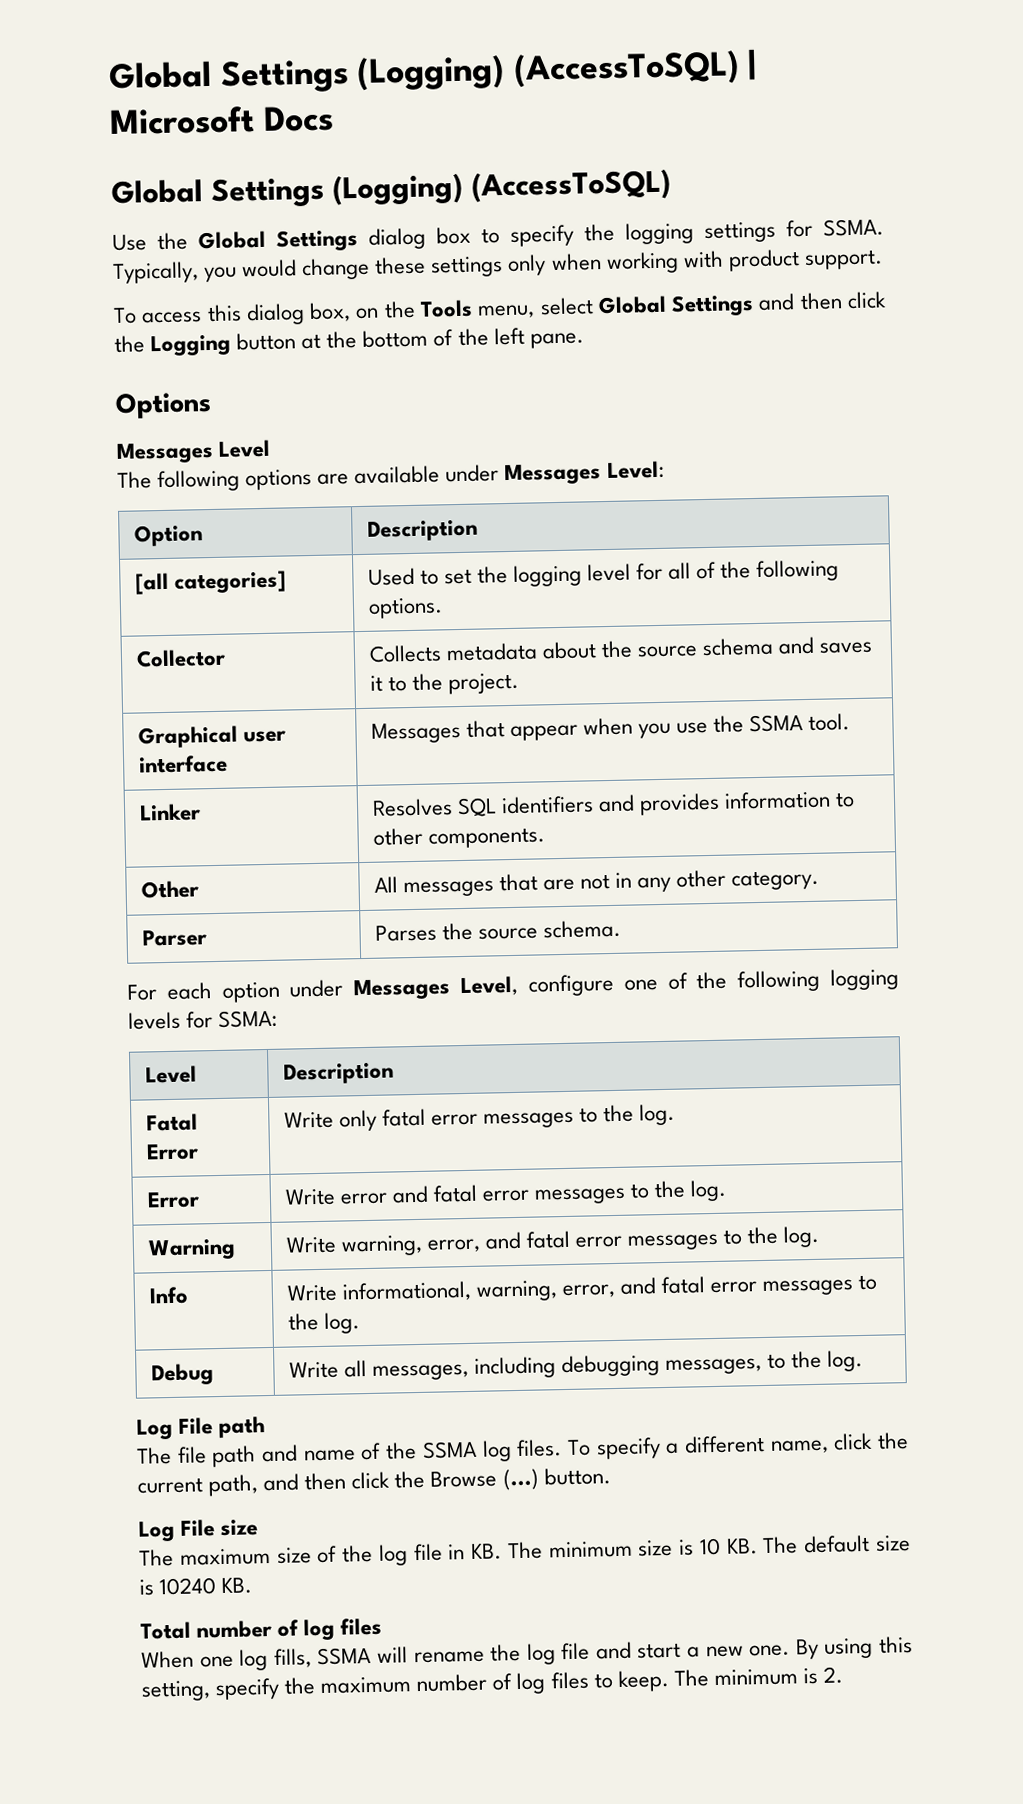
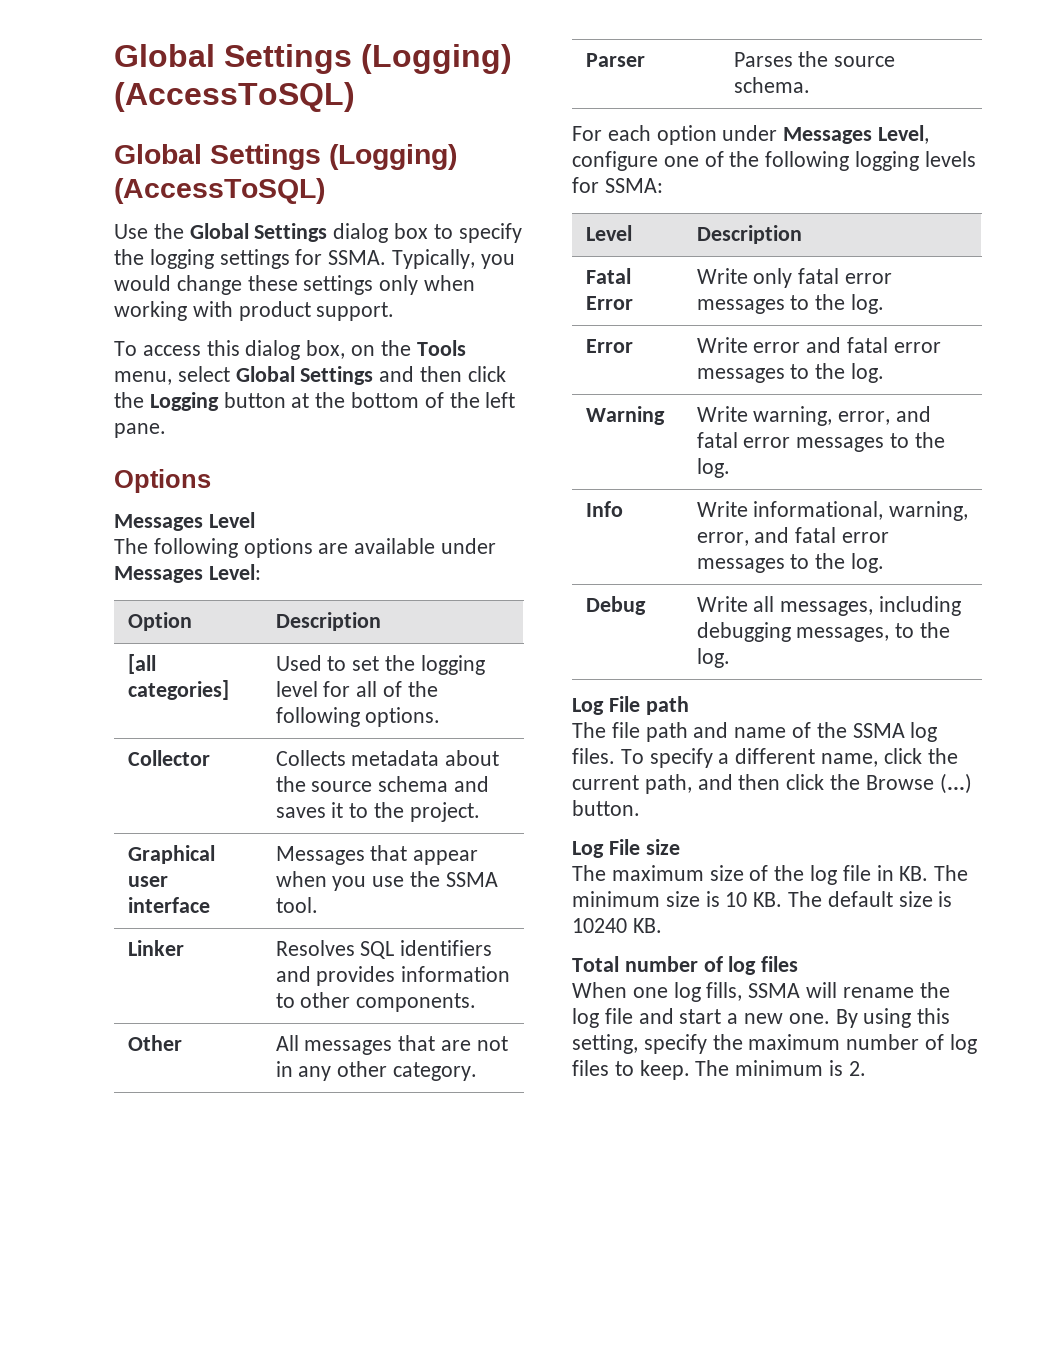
[108,48,758,94] [109,105,334,135] Global Settings (Logging) (AccessToSQL) | Microsoft Docs -> [114,44,512,74] [114,82,355,112] Global Settings (Logging) (AccessToSQL)

